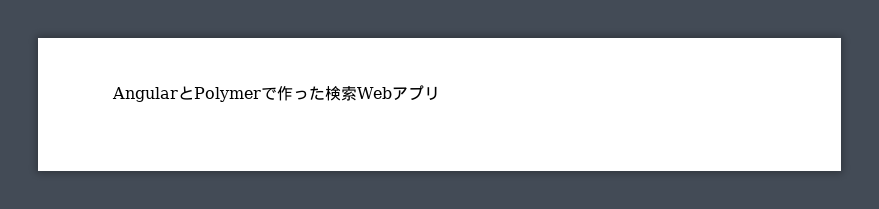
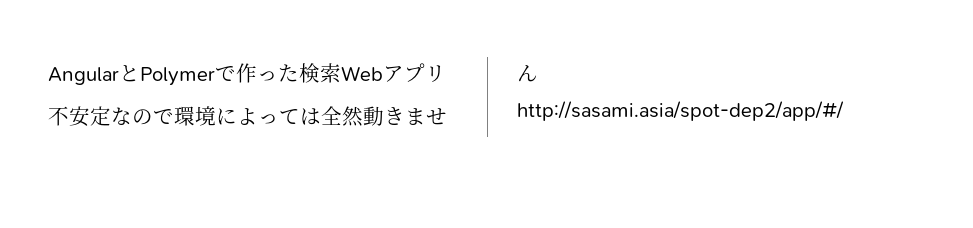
(441, 93) none -> [48,106,447,127] [517,64,538,82] [517,101,844,121] // 不安定なので環境によっては全然動きません // http://sasami.asia/spot-dep2/app/#/

